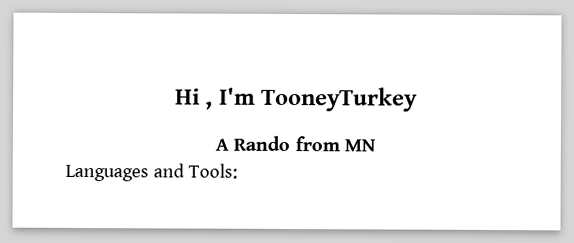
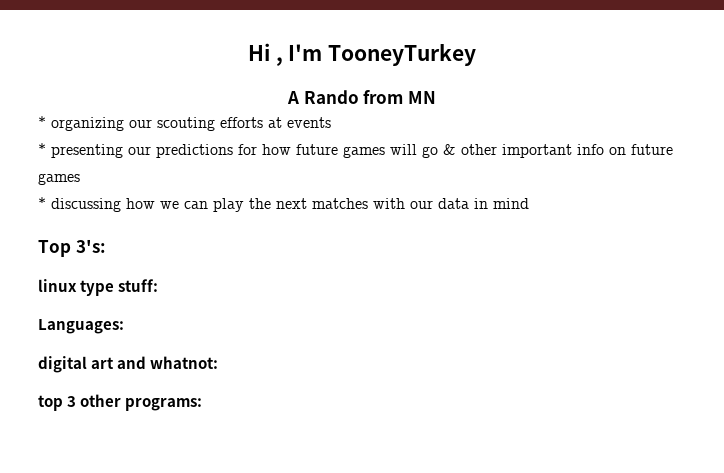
[65,163,238,182] Languages and Tools: -> [38,116,331,131] [38,143,673,158] [38,173,80,185] [38,197,529,212] [38,239,106,257] [38,279,159,296] [38,319,124,334] [38,356,219,373] [38,394,203,411] * organizing our scouting efforts at events // * presenting our predictions for how future games will go & other important info on future games // * discussing how we can play the next matches with our data in mind // Top 3's: // linux type stuff: // Languages: // digital art and whatnot: // top 3 other programs:

